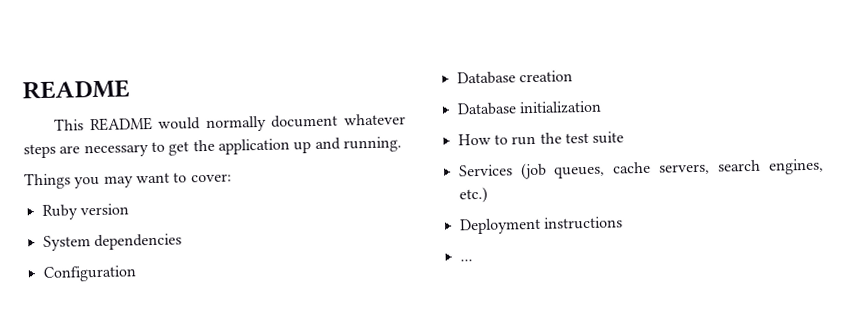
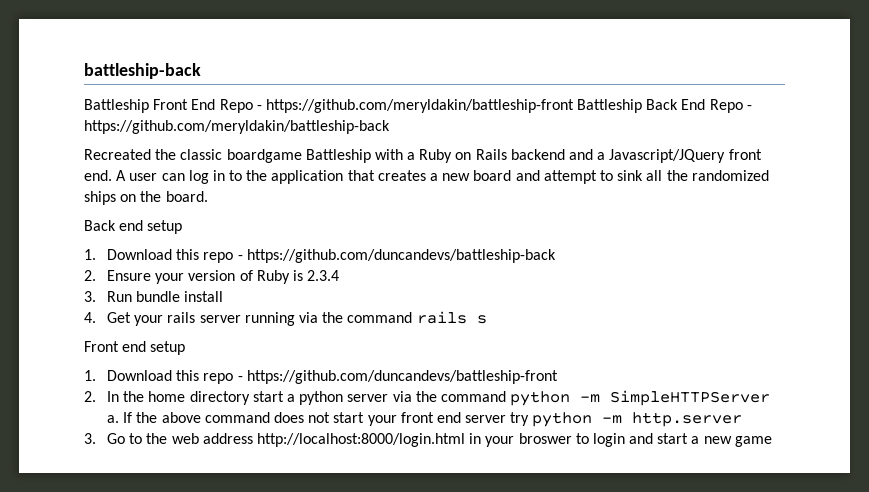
[22,79,130,100] [54,113,407,132] [23,136,402,159] [24,172,232,190] [41,203,129,221] [42,233,182,251] [42,265,137,282] [456,70,573,85] [456,100,602,116] [457,131,625,146] [458,158,824,180] [458,186,488,204] [459,216,623,235] [459,259,473,262] README // This README would normally document whatever steps are necessary to get the application up and running. // Things you may want to cover: // Ruby version // System dependencies // Configuration // Database creation // Database initialization // How to run the test suite // Services (job queues, cache servers, search engines, etc.) // Deployment instructions // ... -> [84,63,201,79] [84,99,752,113] [84,120,390,134] [84,149,762,163] [84,170,769,184] [84,191,208,205] [84,220,183,234] [84,249,556,263] [84,270,340,284] [84,291,224,302] [84,311,487,326] [84,341,186,355] [84,370,558,384] [84,390,771,406] [107,412,743,427] [84,433,772,447] battleship-back // Battleship Front End Repo - https://github.com/meryldakin/battleship-front Battleship Back End Repo - https://github.com/meryldakin/battleship-back // Recreated the classic boardgame Battleship with a Ruby on Rails backend and a Javascript/JQuery front end. A user can log in to the application that creates a new board and attempt to sink all the randomized ships on the board. // Back end setup // 1. Download this repo - https://github.com/duncandevs/battleship-back // 2. Ensure your version of Ruby is 2.3.4 // 3. Run bundle install // 4. Get your rails server running via the command rails s // Front end setup // 1. Download this repo - https://github.com/duncandevs/battleship-front // 2. In the home directory start a python server via the command python -m SimpleHTTPServer a. If the above command does not start your front end server try python -m http.server // 3. Go to the web address http://localhost:8000/login.html in your broswer to login and start a new game

